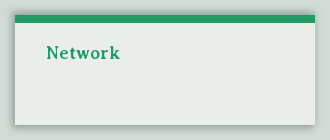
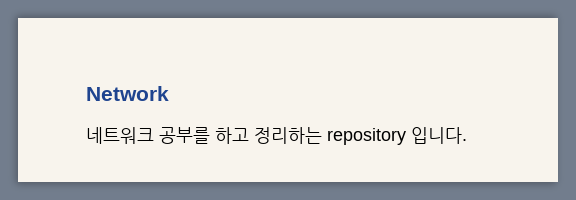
(120, 52) none -> [86,127,467,145] // 네트워크 공부를 하고 정리하는 repository 입니다.

